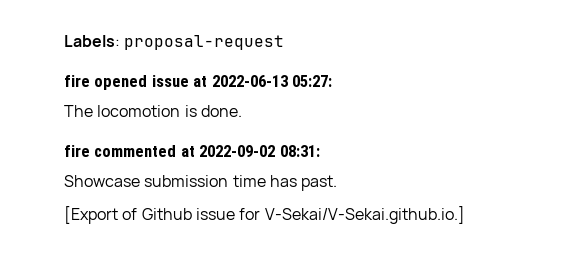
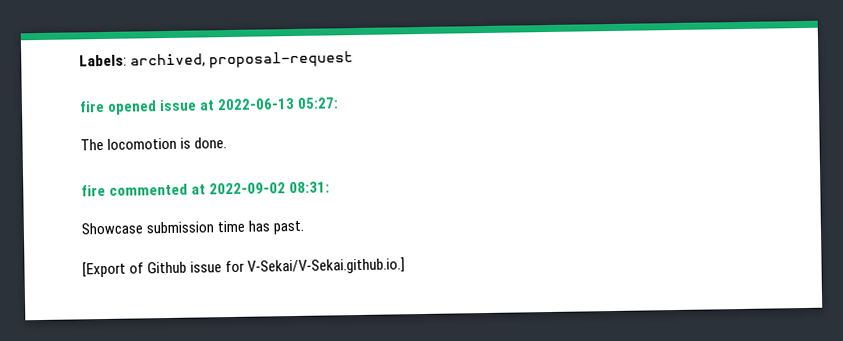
(120, 41) none -> [130,53,207,68] archived,

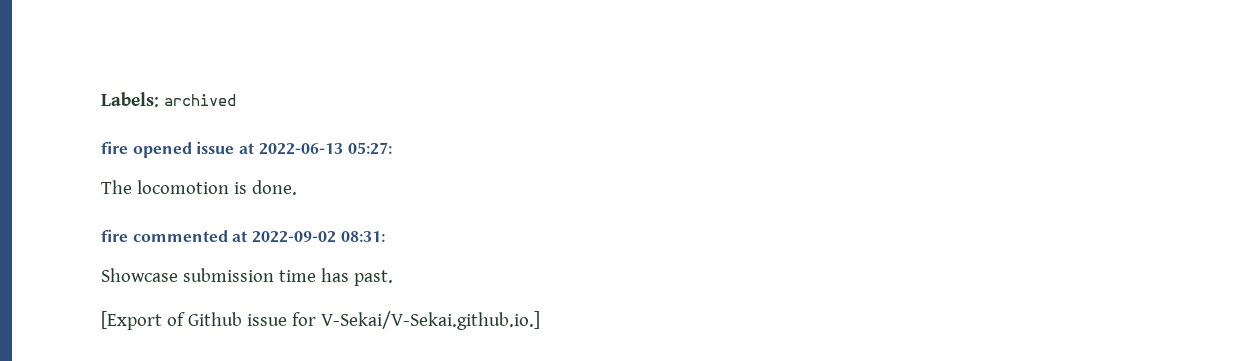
[130,51,355,69] archived, proposal-request -> [163,94,236,106] archived

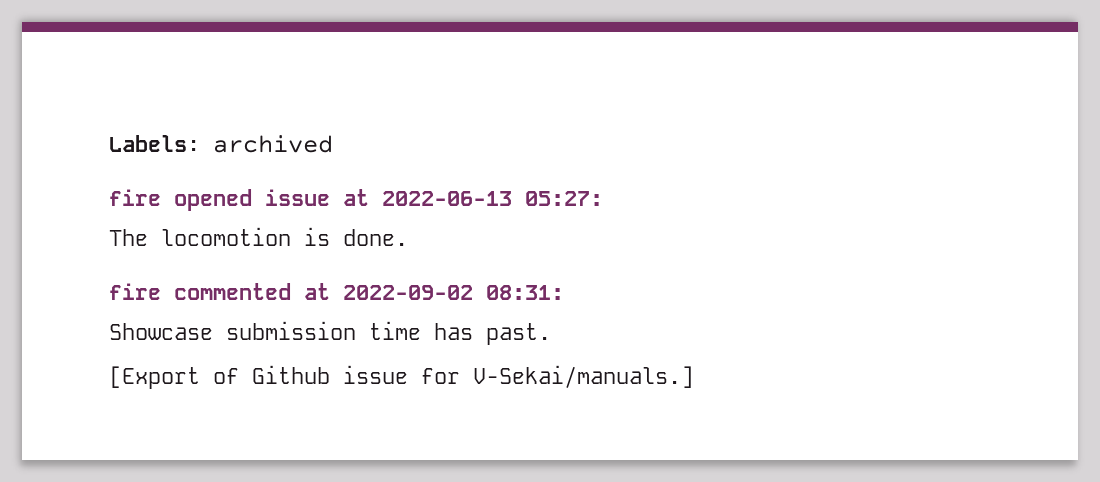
[320,311,540,330] V-Sekai/V-Sekai.github.io.] -> [473,365,694,388] V-Sekai/manuals.]

